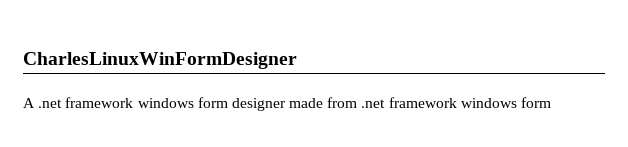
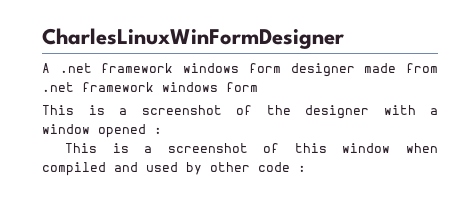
(552, 102) none -> [42,105,438,119] [42,124,162,138] [65,143,438,153] [42,162,306,176] // This is a screenshot of the designer with a window opened : // This is a screenshot of this window when compiled and used by other code :

